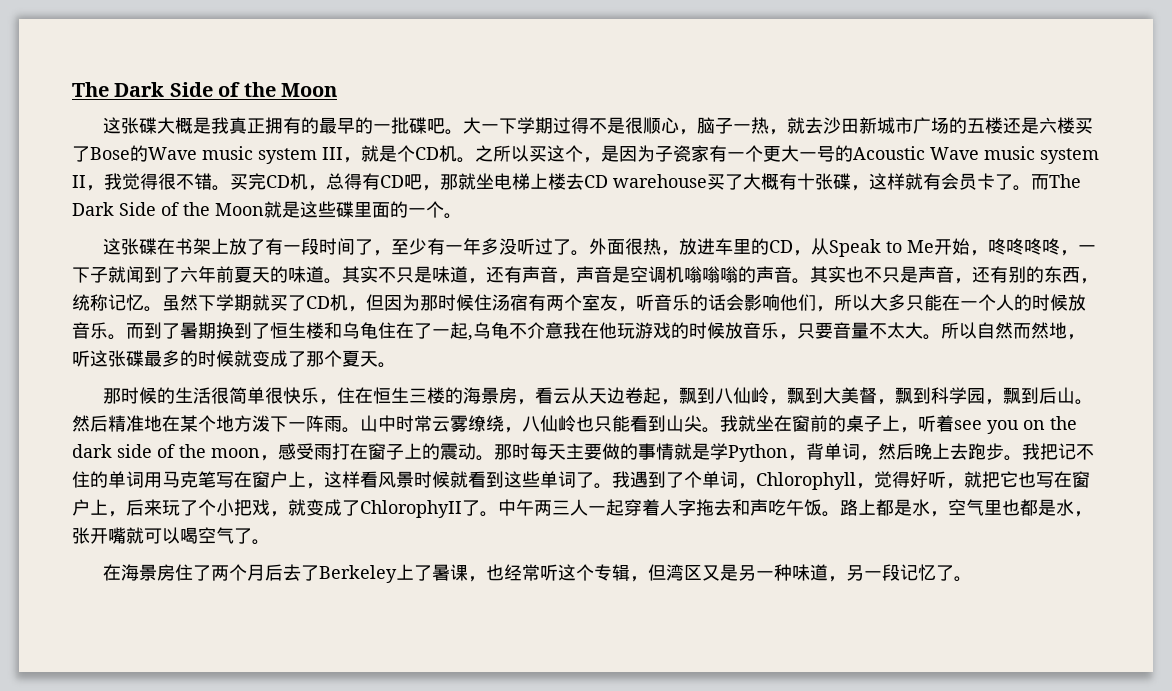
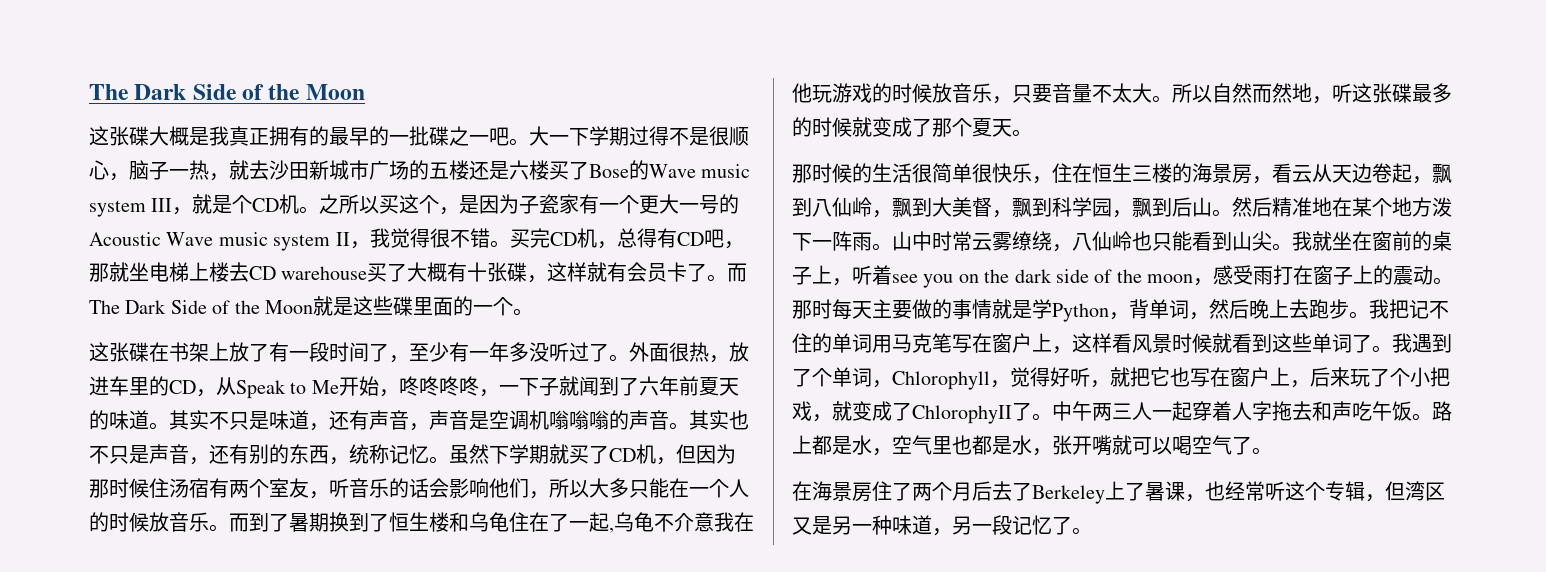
(427, 125) none -> [449,126,489,146] 之一

